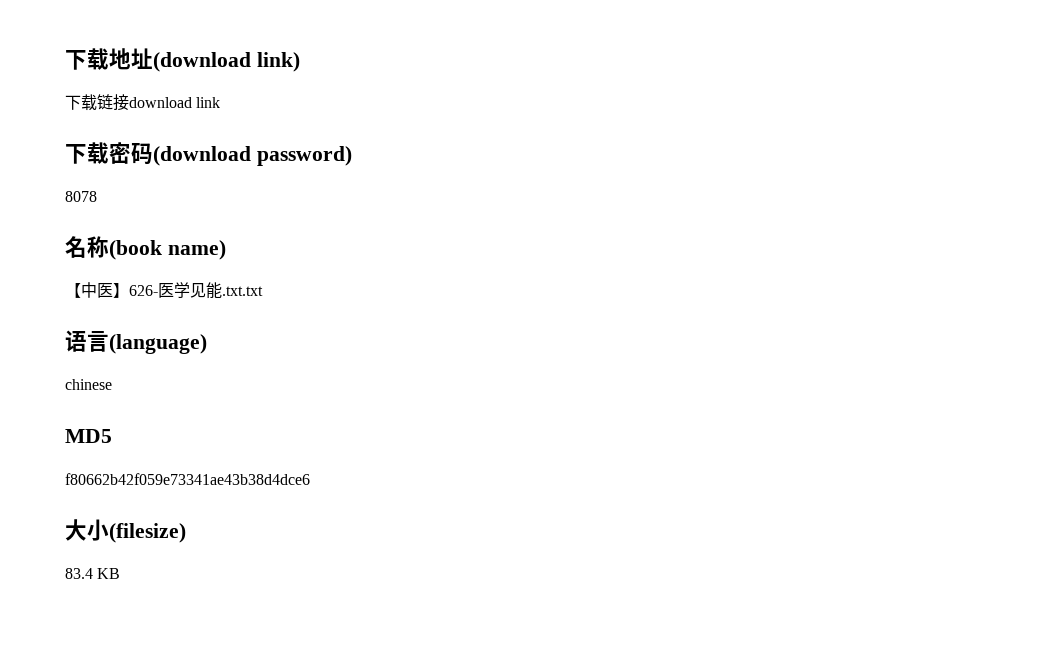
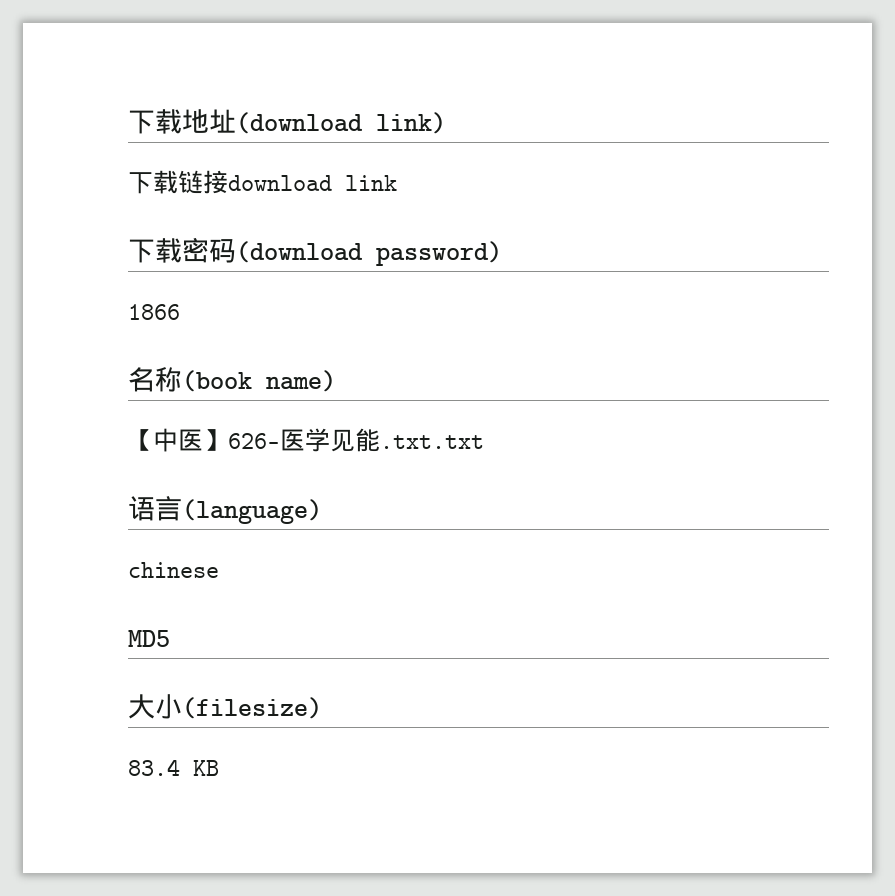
[65,191,97,202] 8078 -> [128,304,180,320] 1866
[65,473,310,485] // f80662b42f059e73341ae43b38d4dce6 -> (170, 638) none

